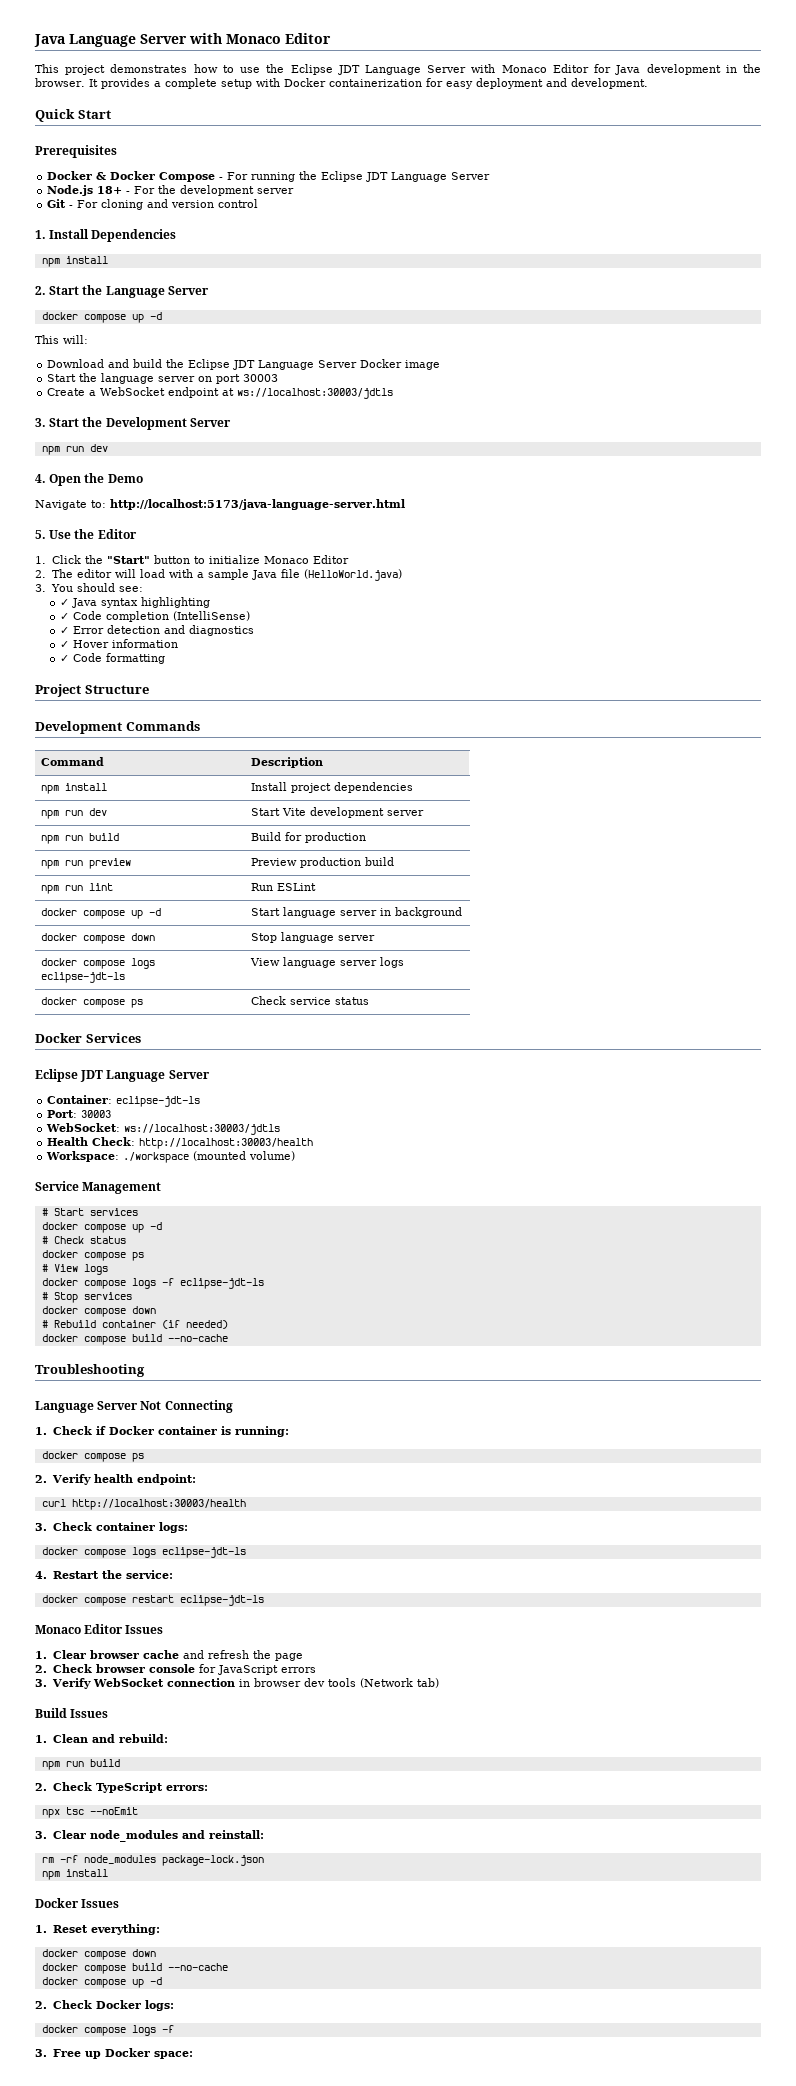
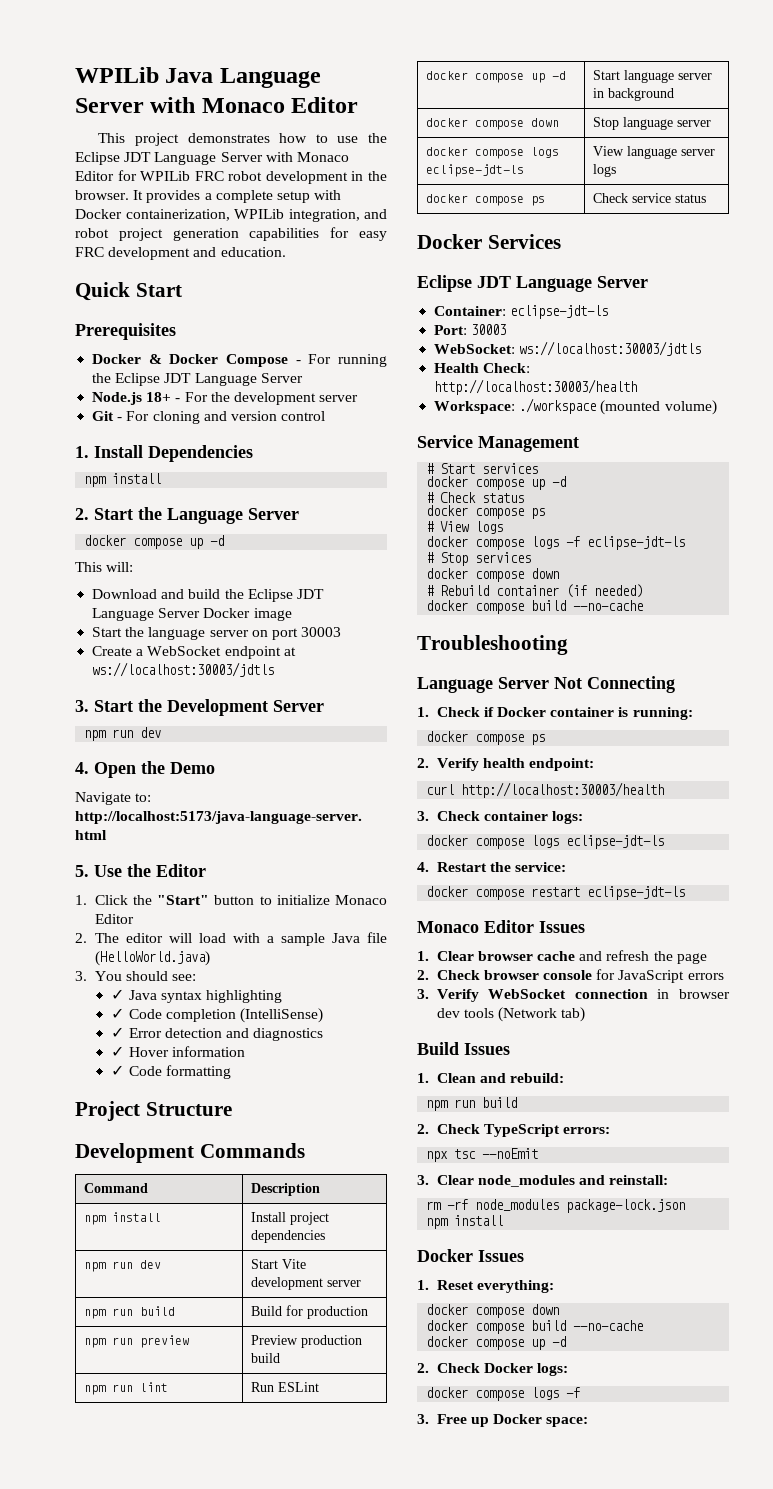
(34, 40) none -> [75,67,159,83] WPILib
[615,65,641,75] Java -> [140,171,263,181] WPILib FRC robot
[328,78,648,89] containerization for easy deployment and development. -> [125,209,387,222] [75,227,387,241] [75,247,286,260] containerization, WPILib integration, and robot project generation capabilities for easy FRC development and education.

